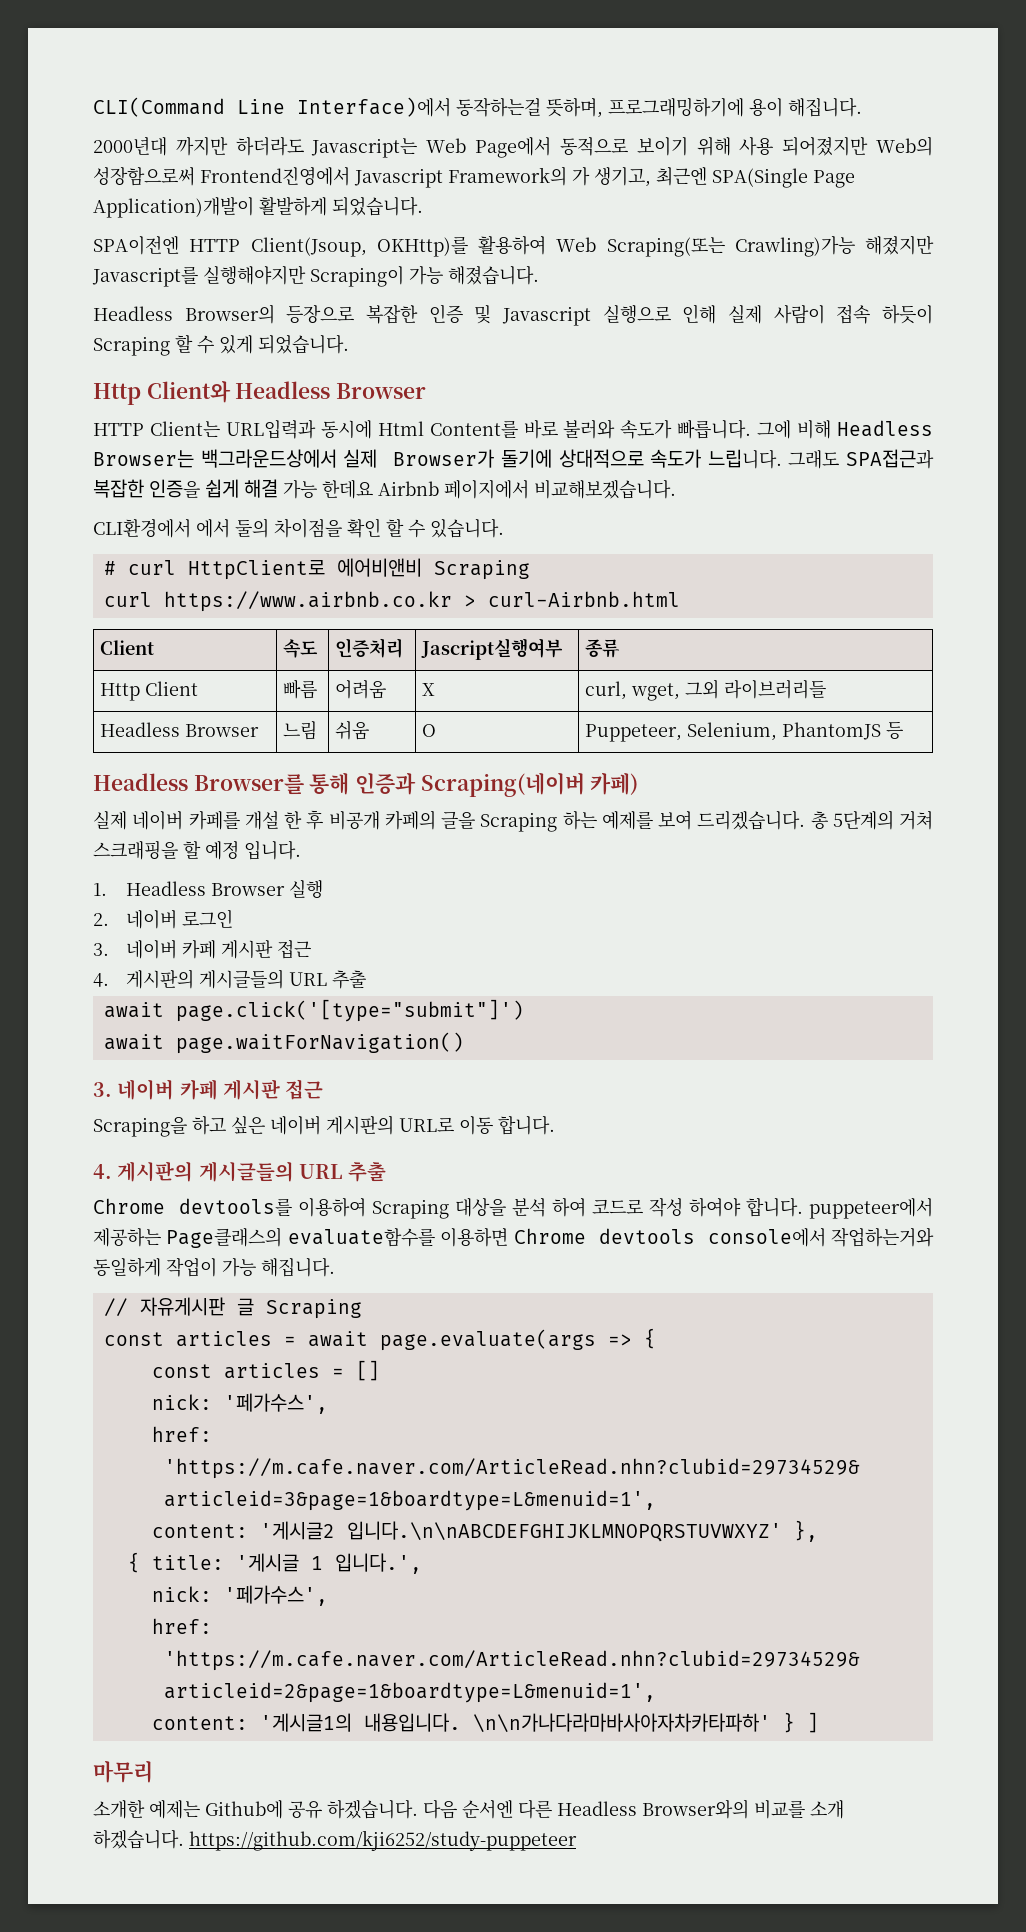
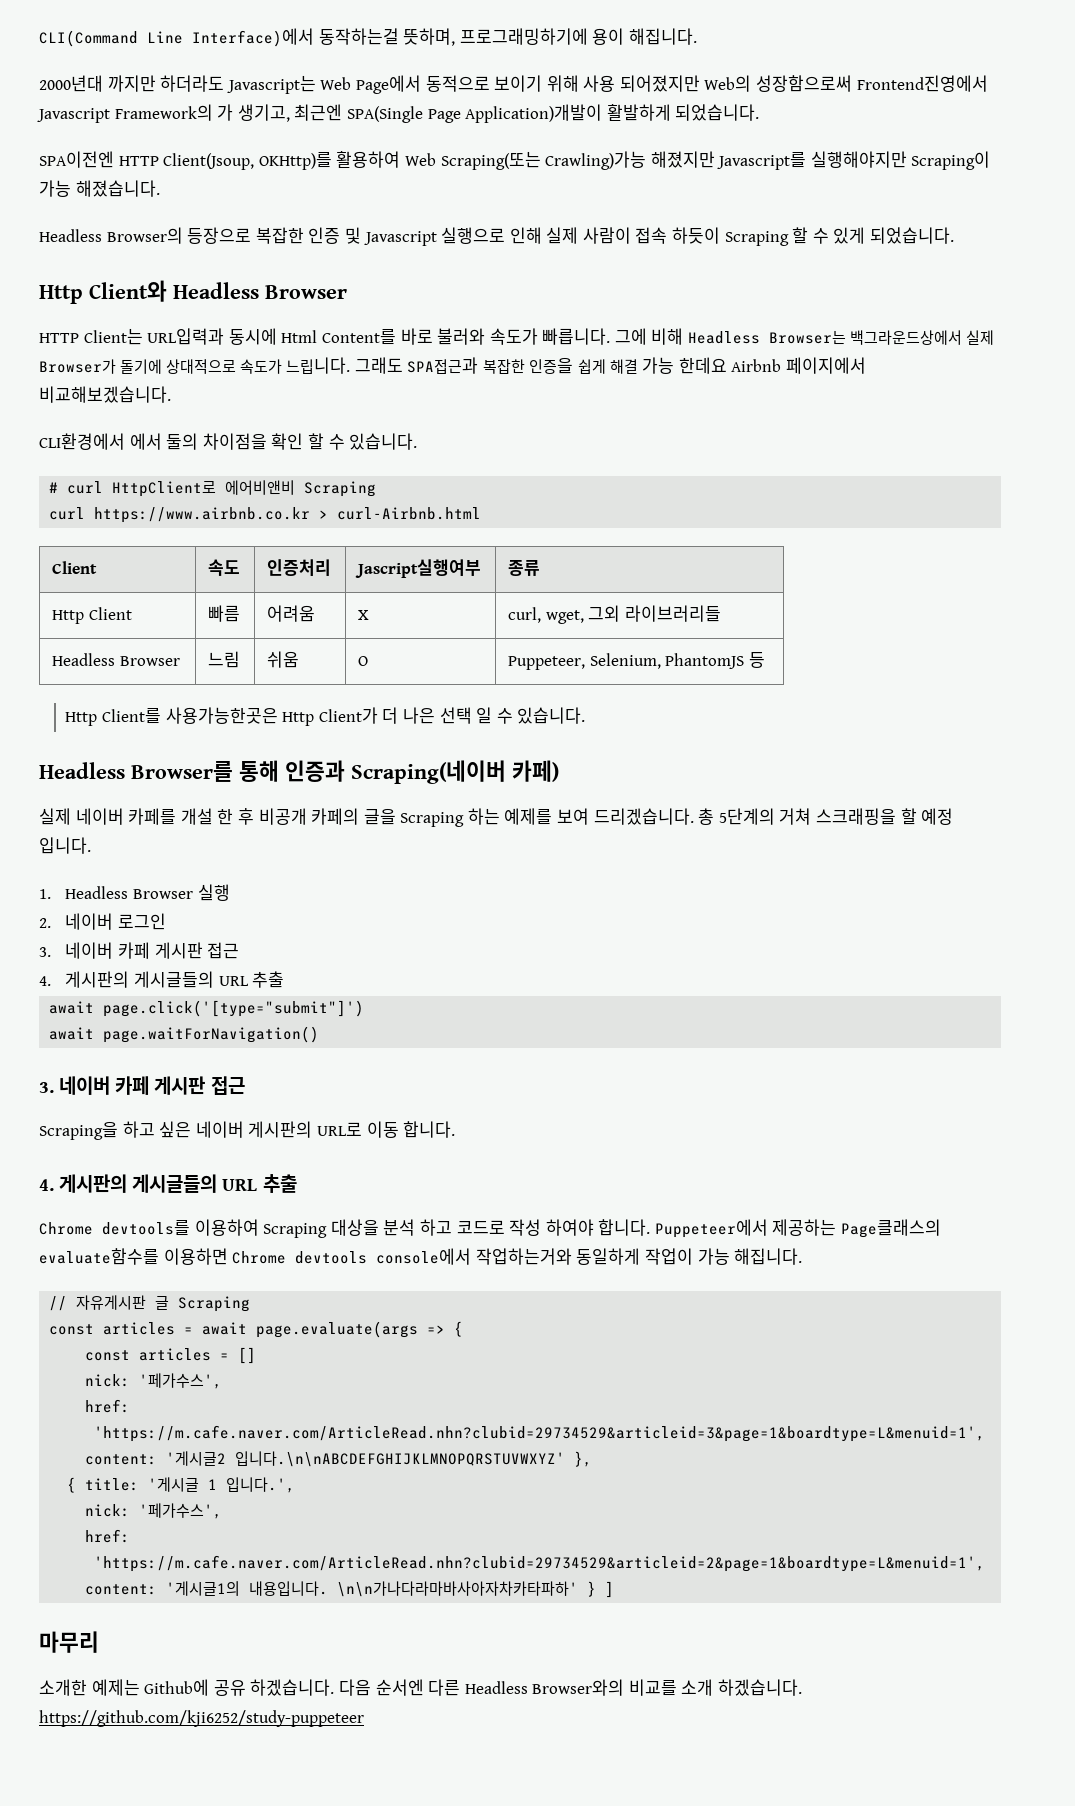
(904, 730) none -> [65,707,586,726] // Http Client를 사용가능한곳은 Http Client가 더 나은 선택 일 수 있습니다.
[552,1198,587,1217] 하여 -> [419,1219,452,1236] 하고
[809,1198,933,1219] puppeteer에서 -> [654,1219,768,1238] Puppeteer에서

